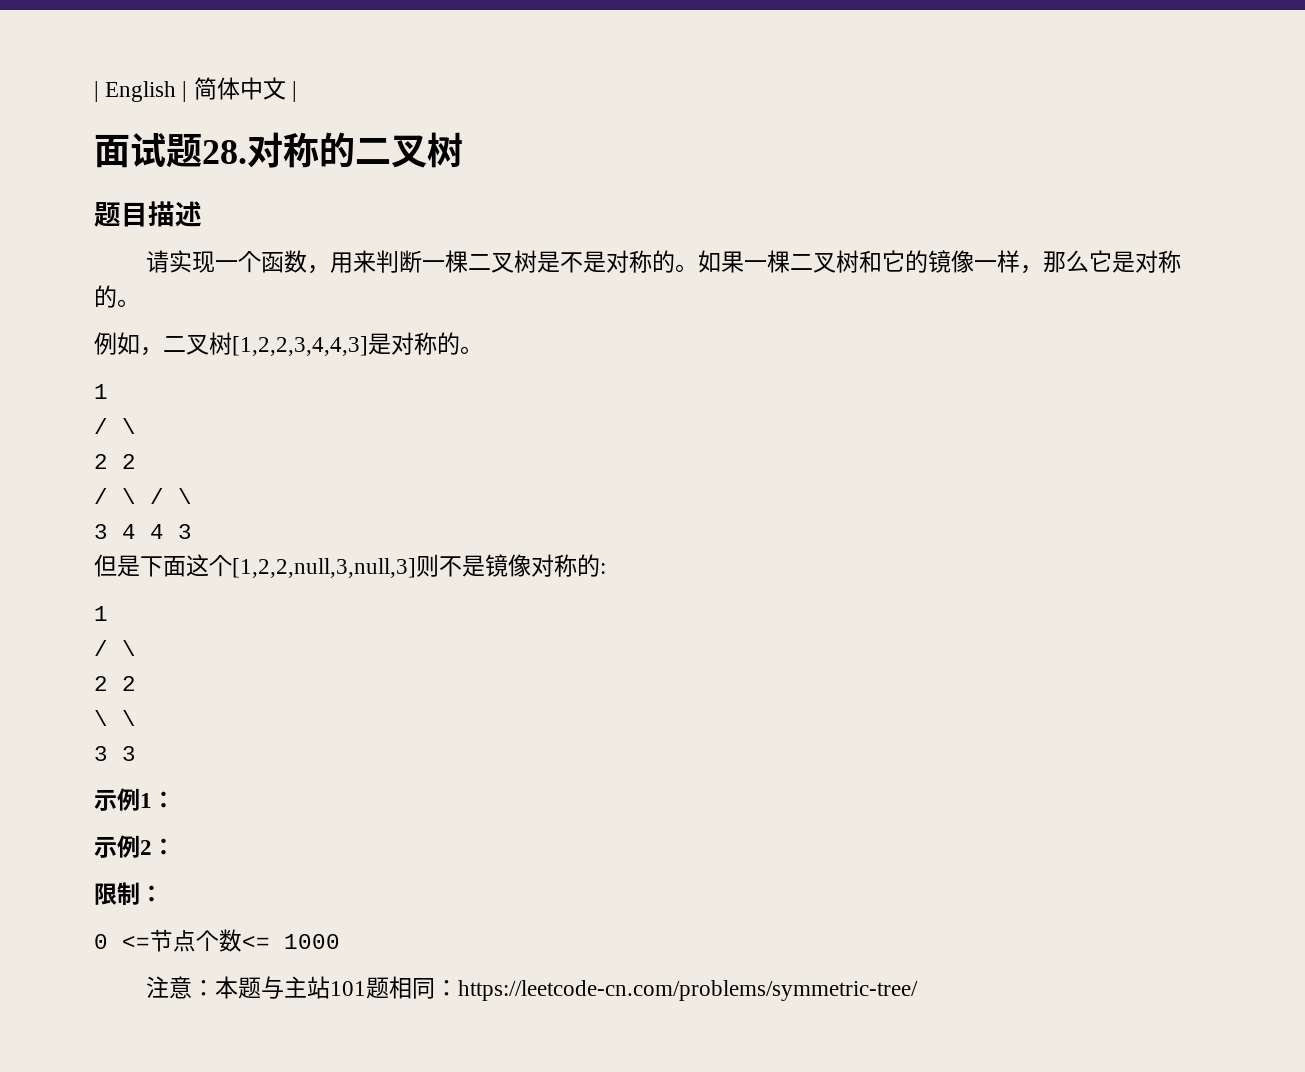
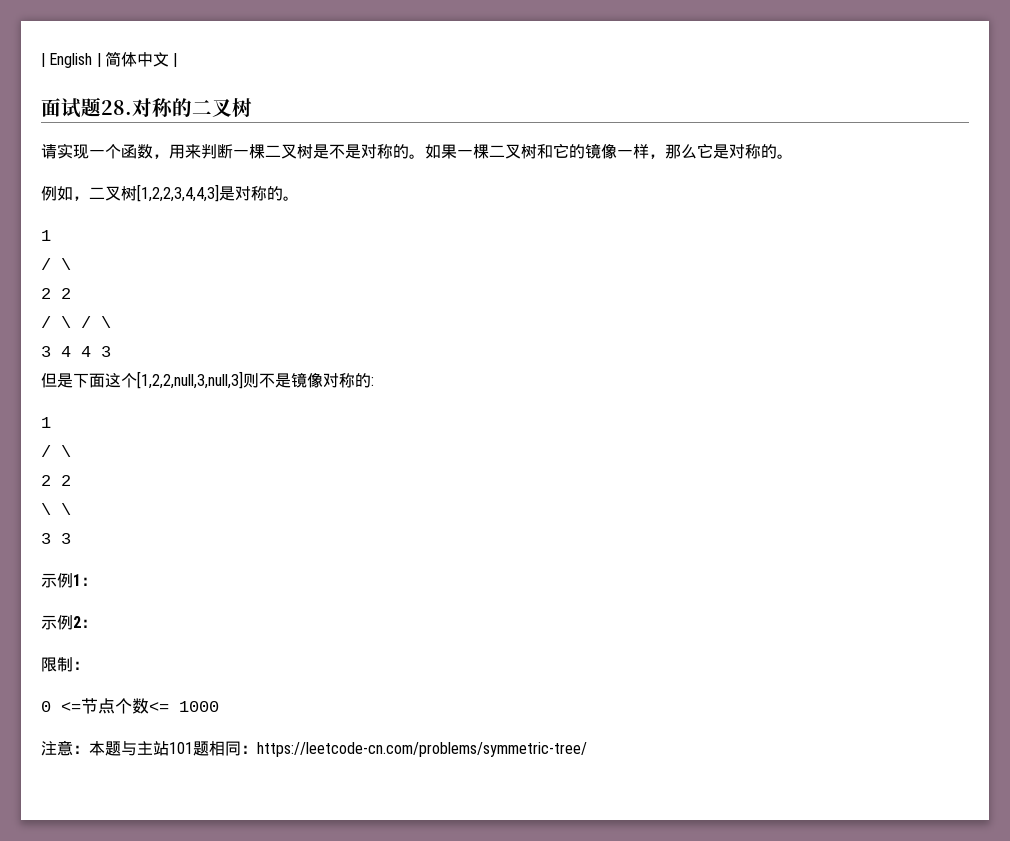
[94,201,202,227] // 题目描述 -> (252, 107) none

